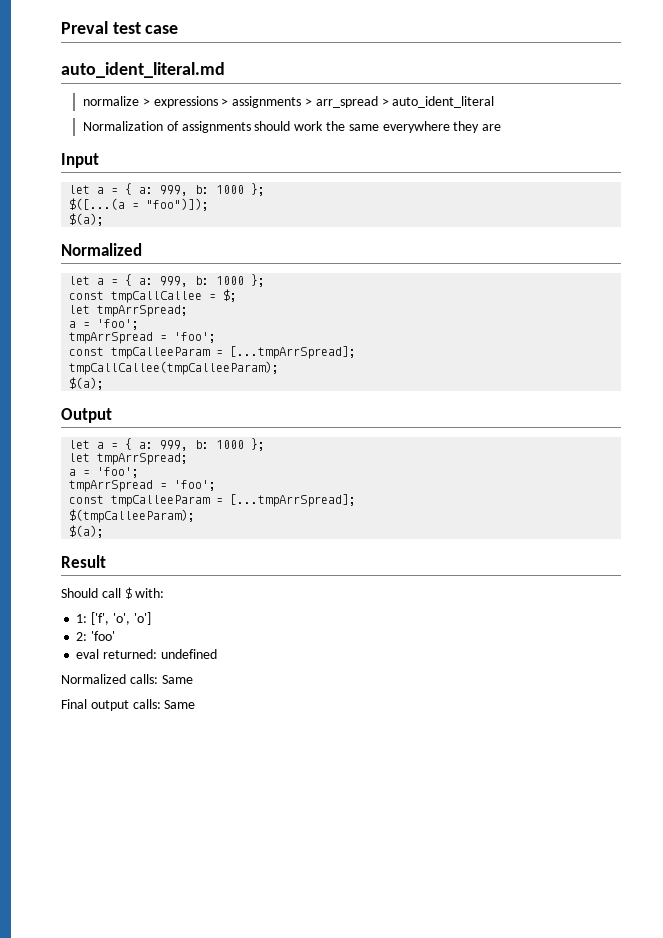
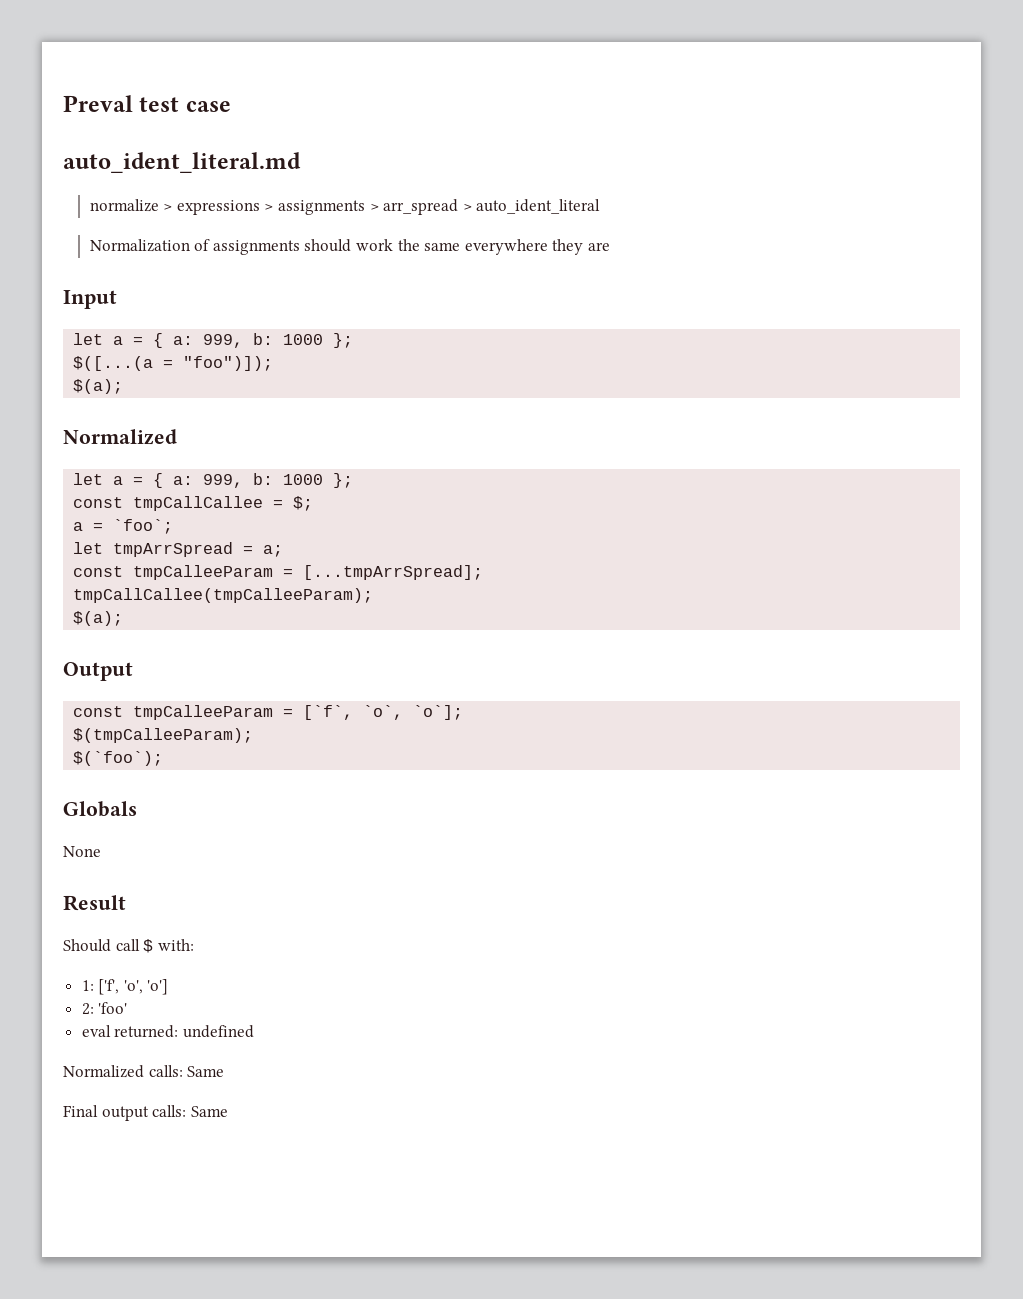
[69,305,189,317] [69,319,140,330] [69,332,217,344] // let tmpArrSpread; // a = 'foo'; // tmpArrSpread = 'foo'; -> [73,519,174,534] [73,542,284,557] // a = `foo`; // let tmpArrSpread = a;
[69,438,266,451] [69,453,189,465] [69,467,140,478] [69,480,217,492] [69,494,357,507] [69,509,196,523] [69,525,105,538] let a = { a: 999, b: 1000 }; // let tmpArrSpread; // a = 'foo'; // tmpArrSpread = 'foo'; // const tmpCalleeParam = [...tmpArrSpread]; // $(tmpCalleeParam); // $(a); -> [73,705,464,720] [73,728,254,743] [73,751,164,766] [63,801,137,817] [63,846,101,857] const tmpCalleeParam = [`f`, `o`, `o`]; // $(tmpCalleeParam); // $(`foo`); // Globals // None

